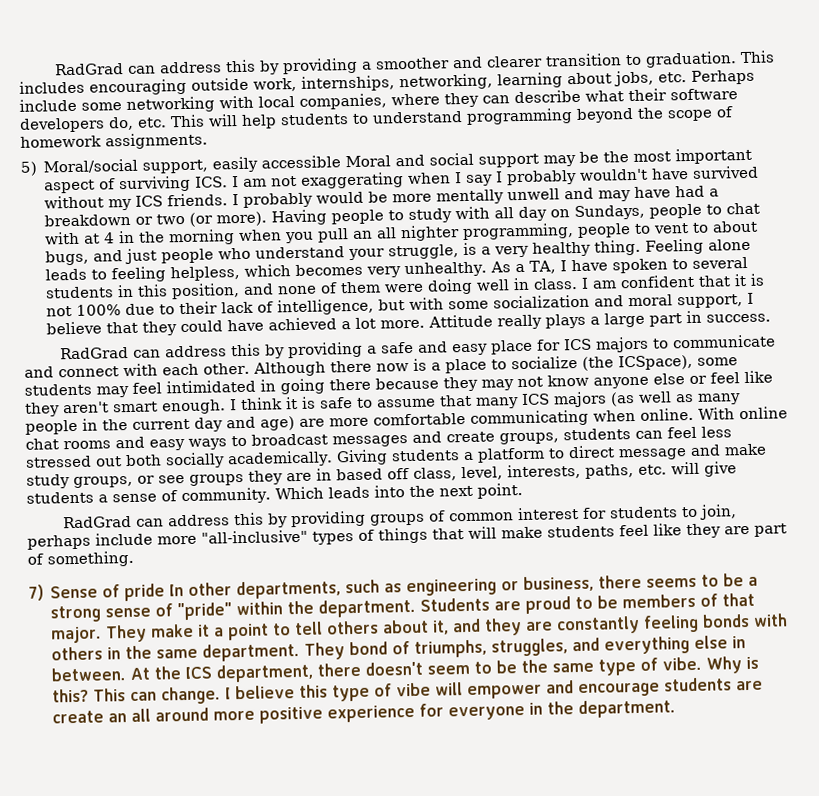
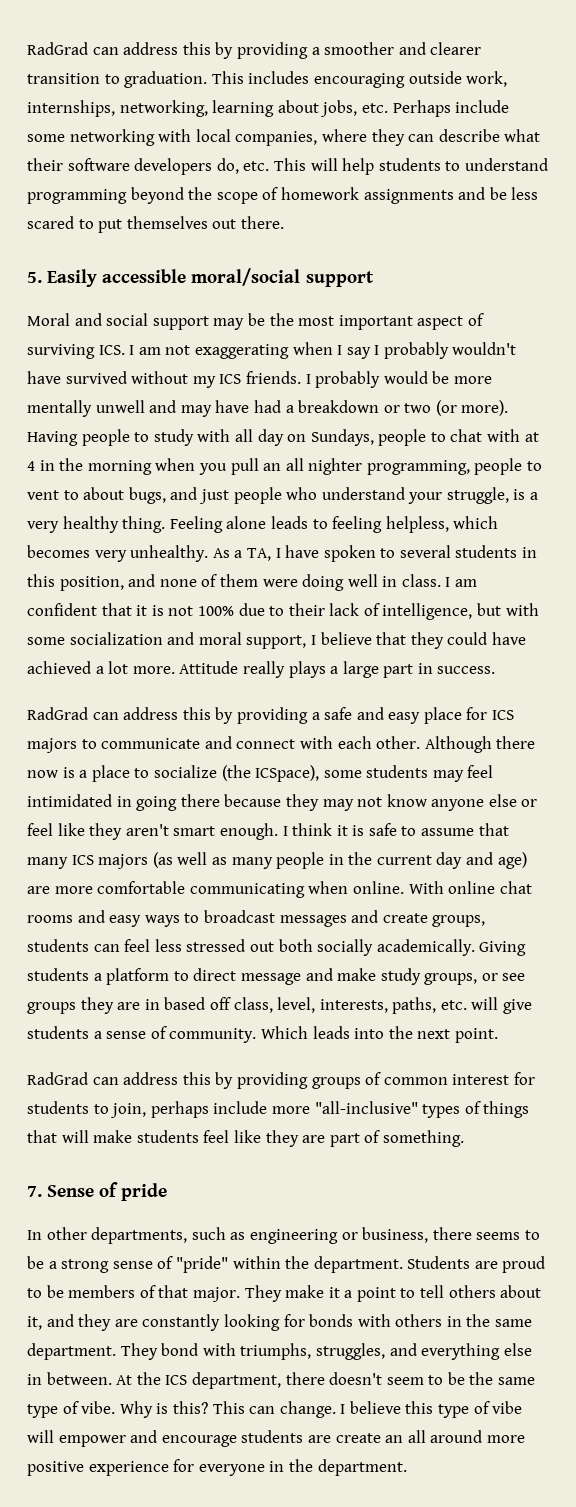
[105,132,208,150] [20,155,342,176] assignments. // 5) Moral/social support, easily accessible -> [363,187,539,204] [27,216,284,233] [27,268,374,287] assignments and be less scared to put themselves out there. // 5. Easily accessible moral/social support //
[28,584,44,601] 7) -> [27,1186,42,1197] 7.
(166, 592) none -> (168, 1192) //
[643,614,700,633] feeling -> [223,1314,305,1331] looking for
[392,641,411,655] of -> [202,1343,236,1356] with

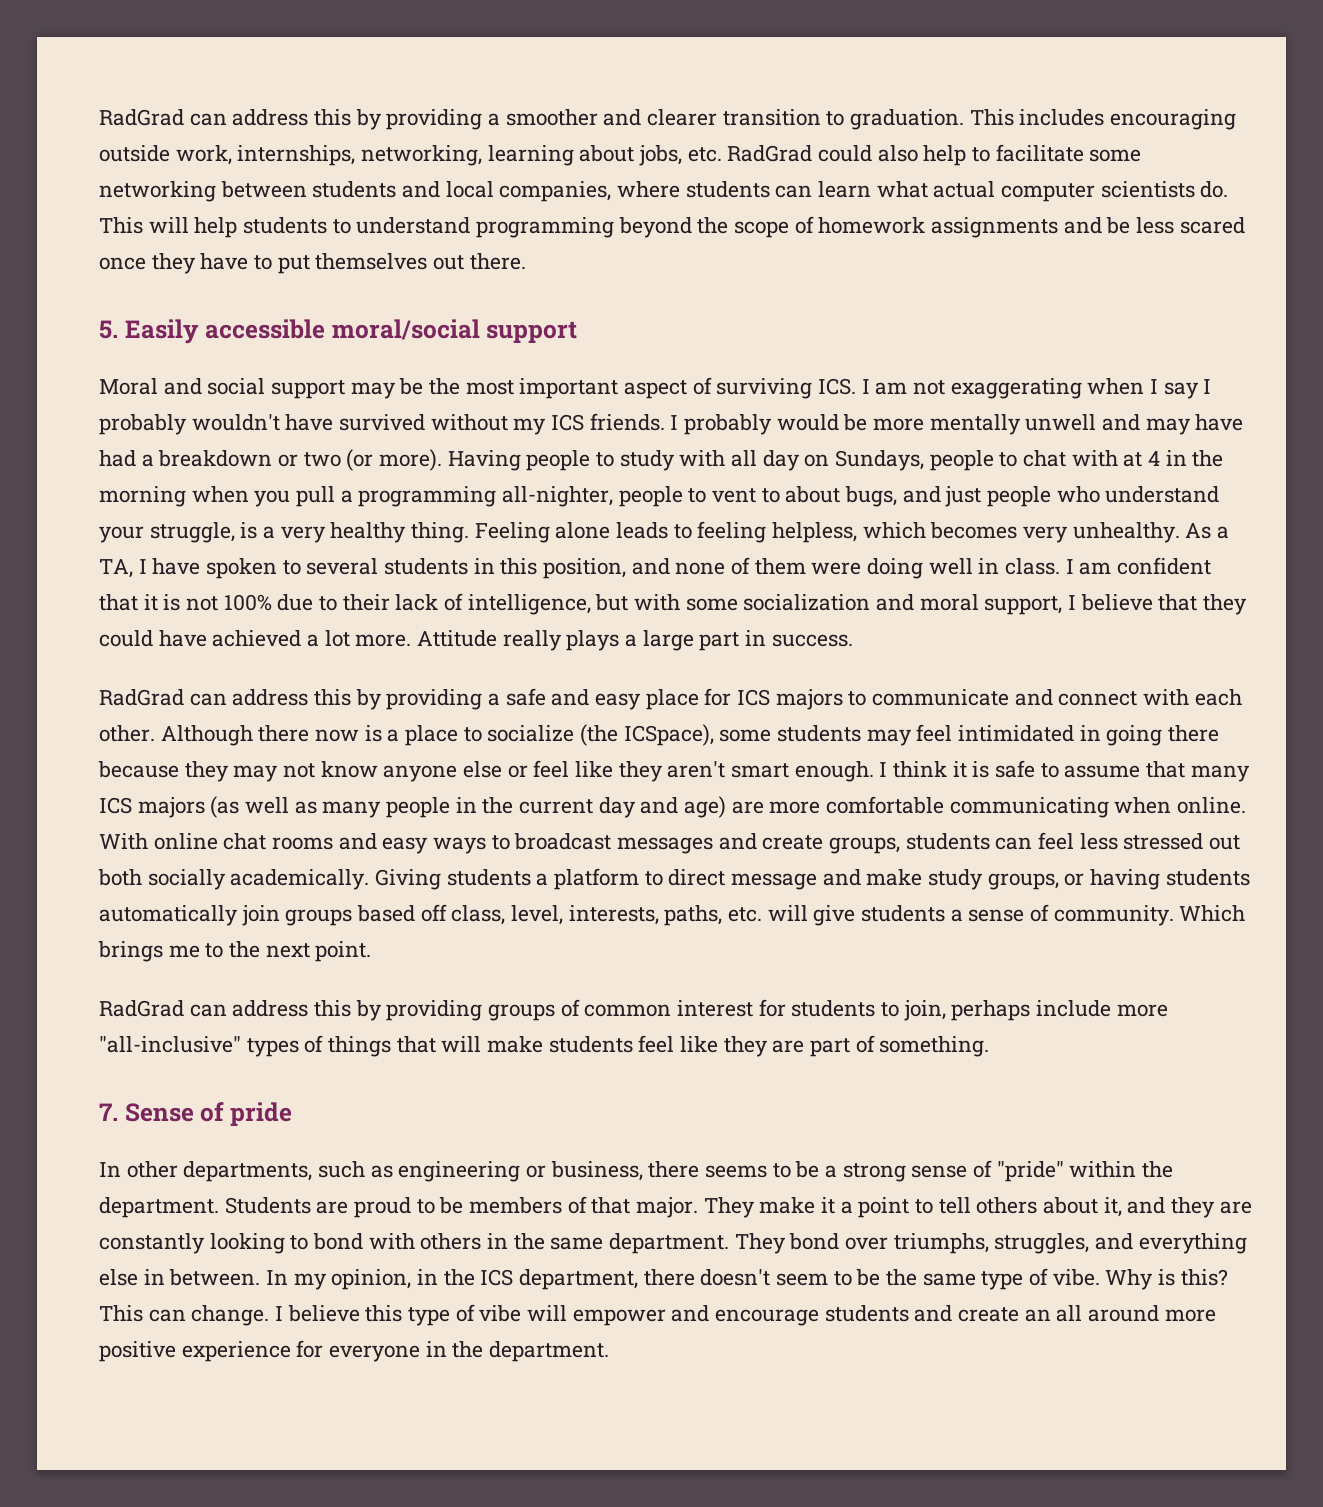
[392,100,510,117] [27,129,541,146] [27,158,270,175] Perhaps include some networking with local companies, where they can describe what their software developers do, etc. -> [727,144,1142,166] [99,181,1229,202] RadGrad could also help to facilitate some networking between students and local companies, where students can learn what actual computer scientists do.
(74, 222) none -> [99,253,249,274] once they have
[263,458,470,475] an all nighter programming, -> [340,486,614,507] a programming all-nighter,
[502,973,526,981] [27,997,160,1014] see groups they are in -> [1090,869,1250,890] [99,905,353,926] having students automatically join groups
[312,1026,385,1039] leads into -> [98,941,224,962] brings me to
[283,1314,354,1327] for bonds -> [290,1233,364,1250] to bond
[202,1343,236,1356] with -> [845,1237,889,1250] over
[116,1375,133,1385] At -> [266,1269,439,1290] In my opinion, in
[307,1435,331,1443] are -> [914,1305,953,1322] and

